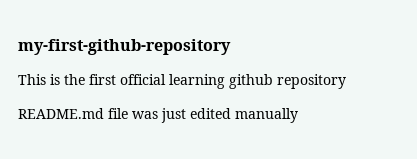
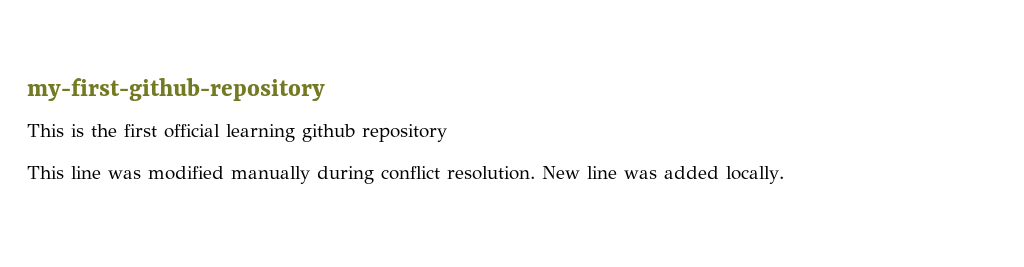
[18,108,298,123] README.md file was just edited manually -> [27,166,784,184] This line was modified manually during conflict resolution. New line was added locally.

